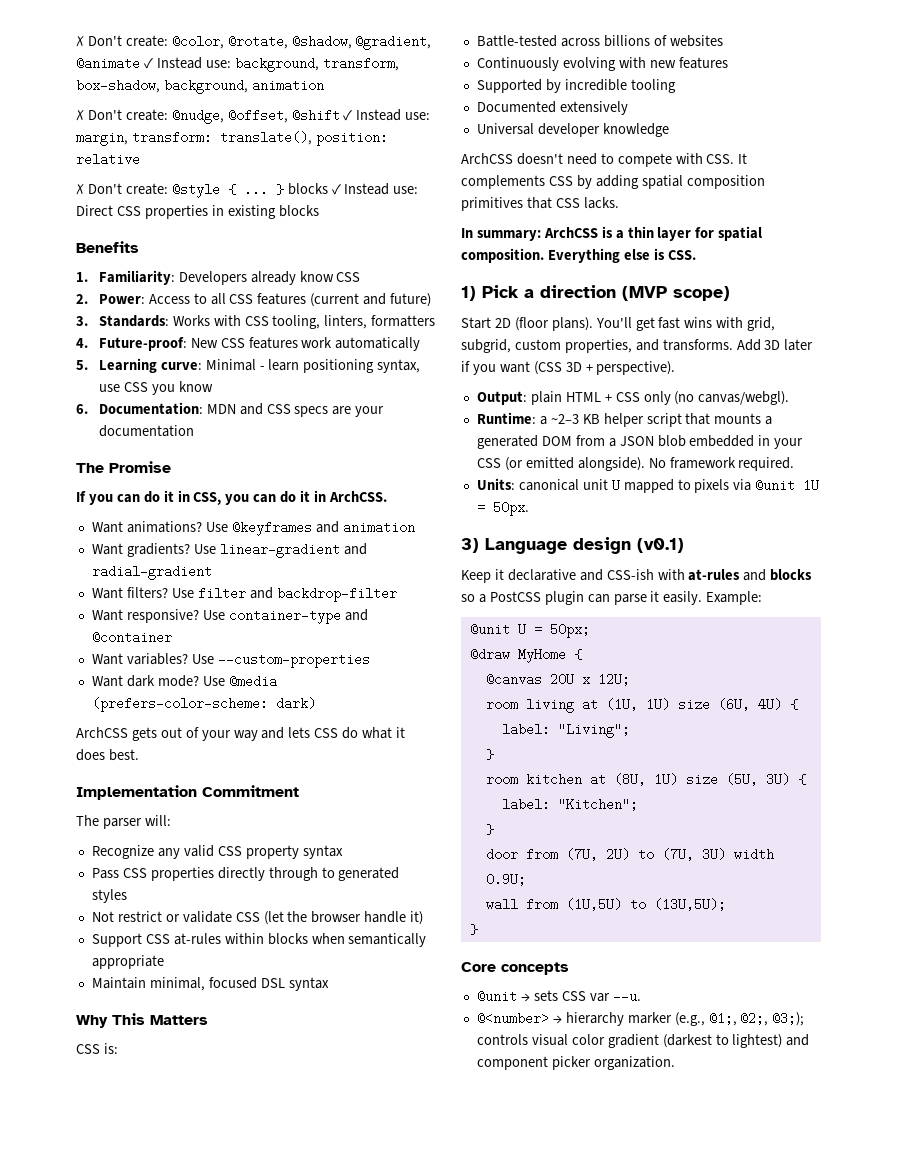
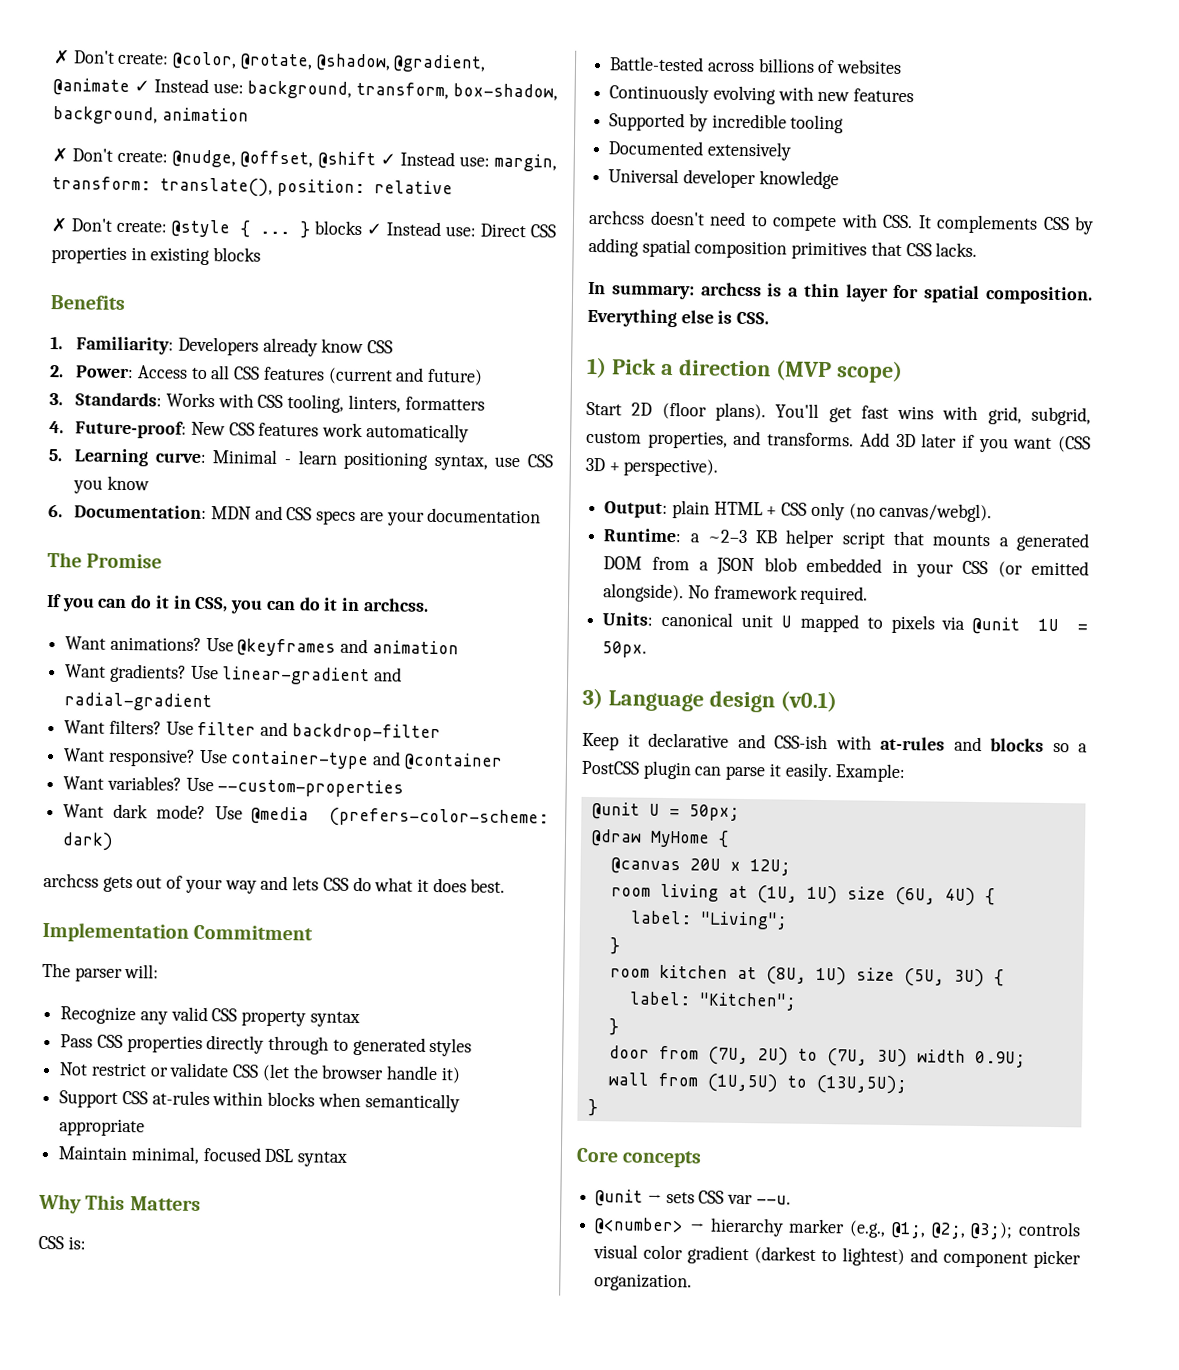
[328,491,387,502] ArchCSS. -> [362,598,429,612] archcss.
[76,727,128,738] ArchCSS -> [43,872,99,888] archcss
[461,153,513,164] ArchCSS -> [588,209,645,225] archcss
[543,227,598,238] ArchCSS -> [700,282,762,297] archcss

